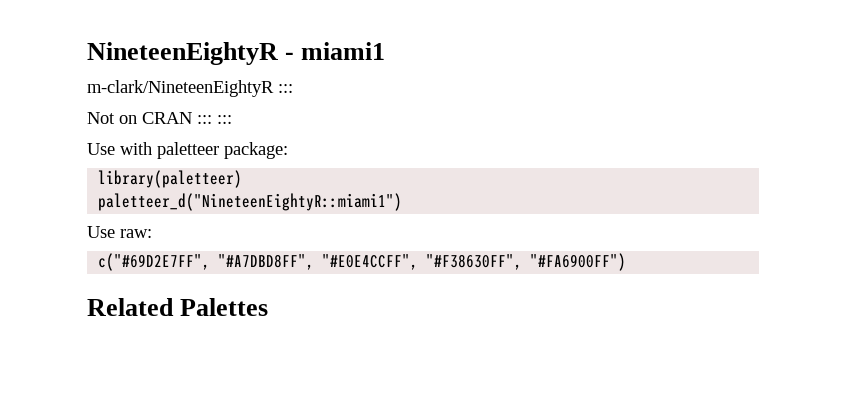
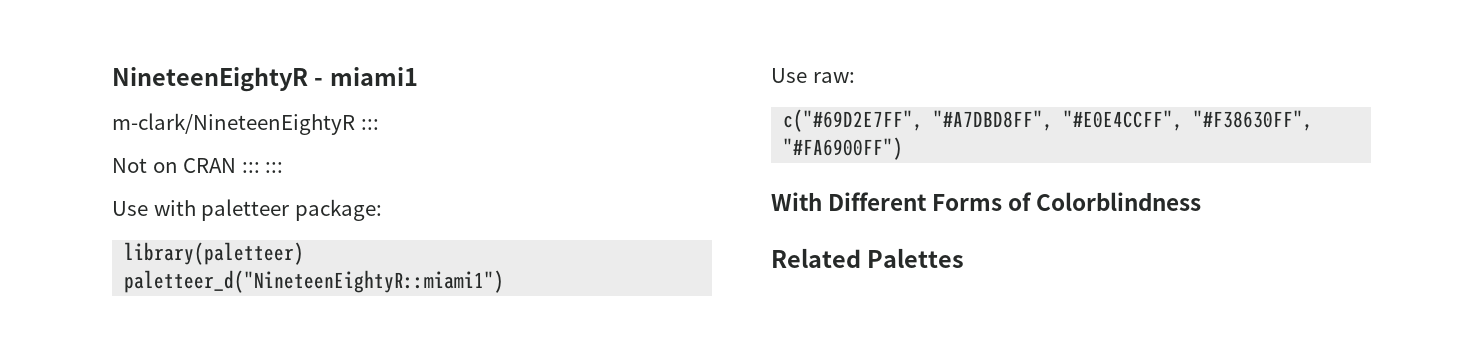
(627, 262) none -> [771,192,1202,211] // With Different Forms of Colorblindness

